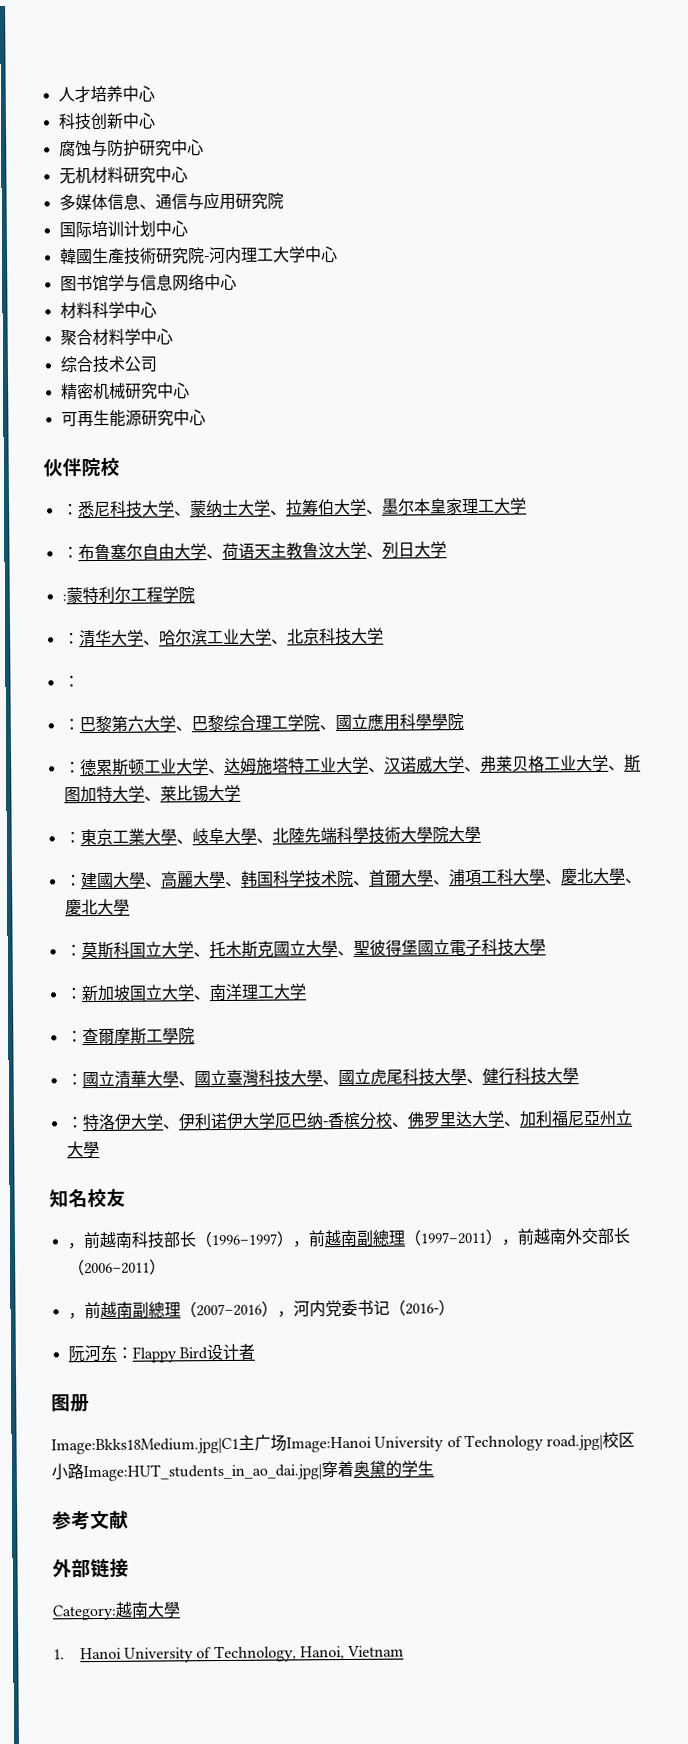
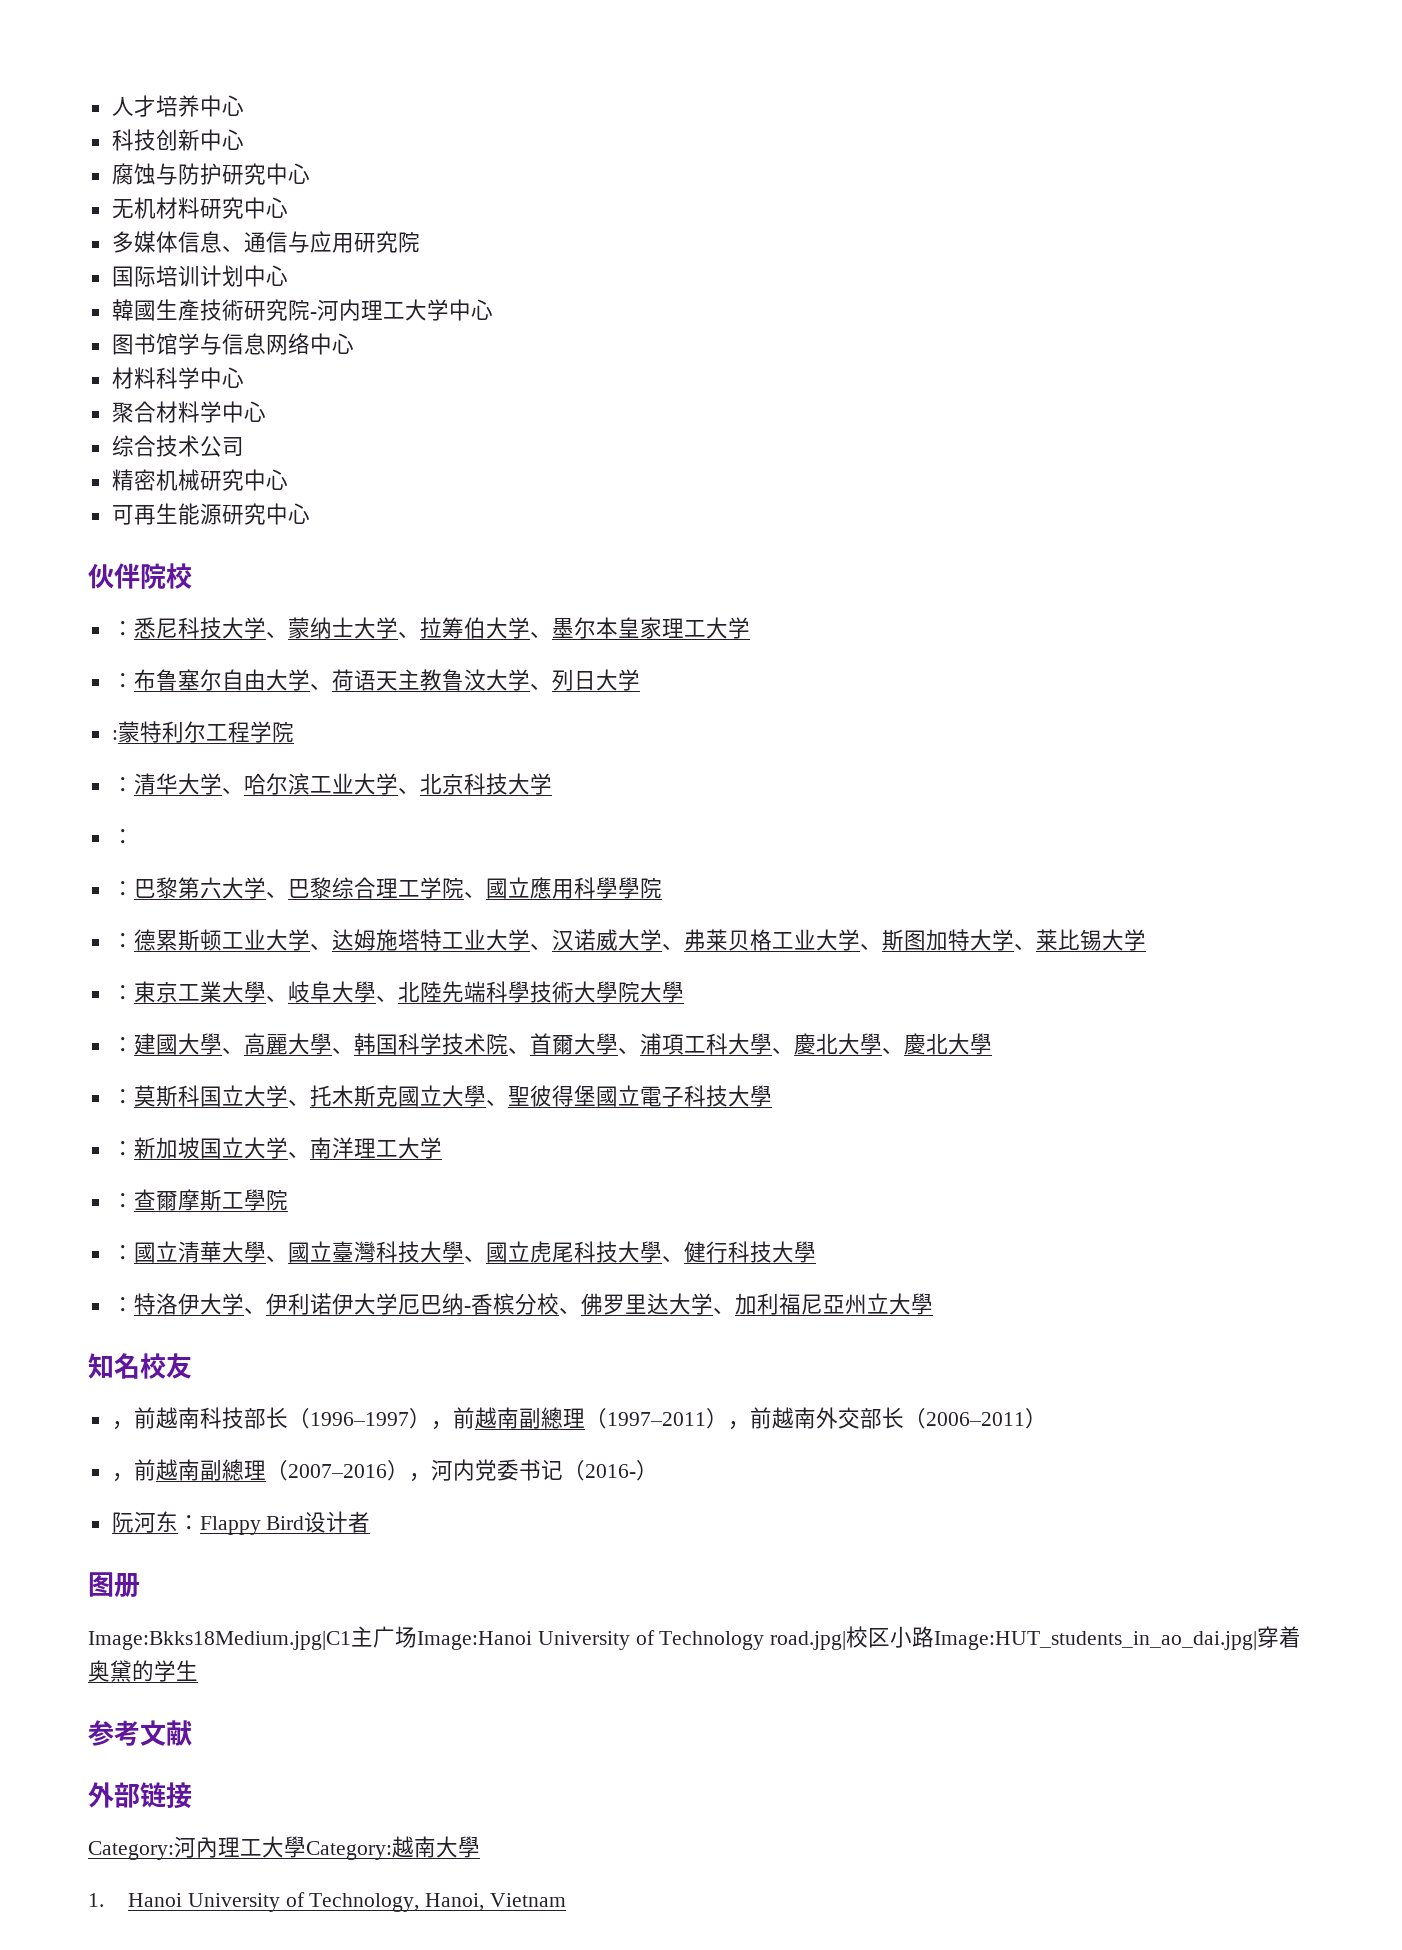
(116, 1612) none -> [174,1836,392,1860] 河內理工大學Category:

